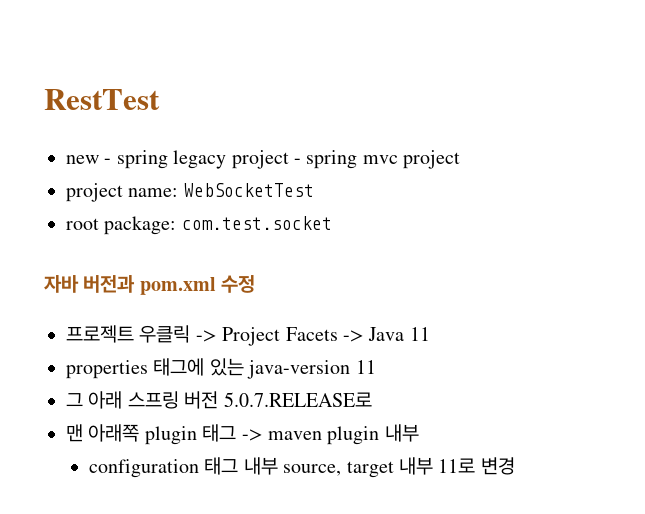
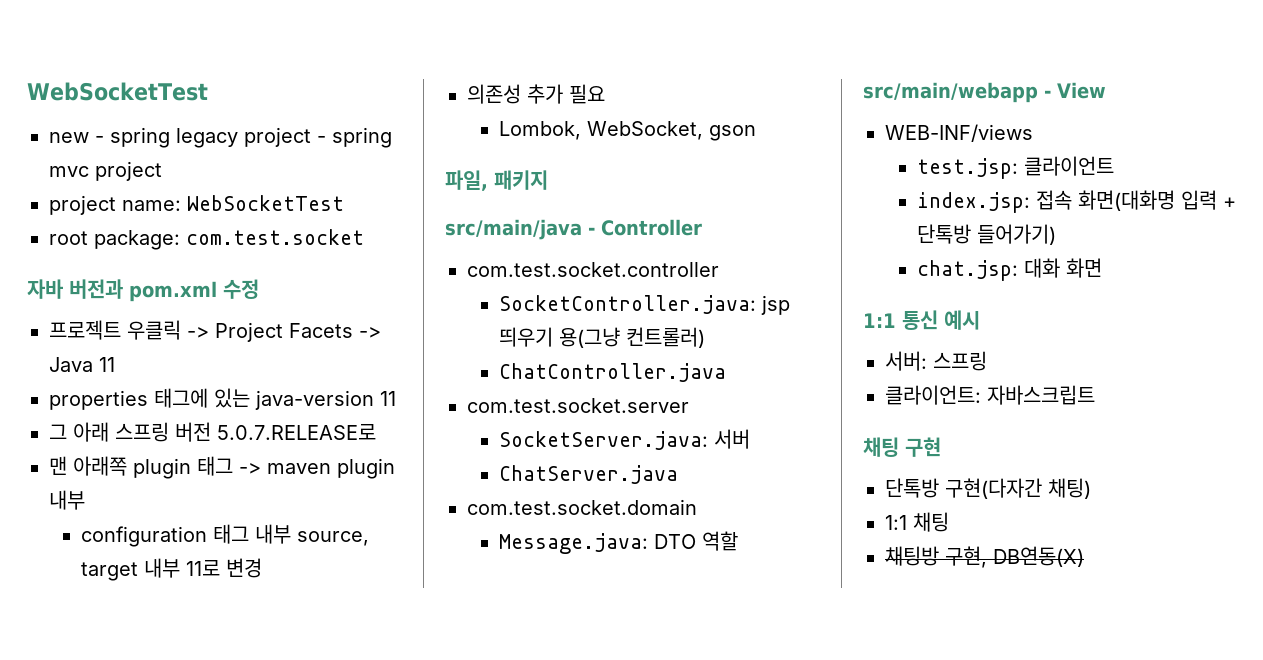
[44,89,160,110] RestTest -> [27,82,208,101] WebSocketTest
(515, 466) none -> [467,84,605,104] [498,121,756,141] [445,170,548,191] [445,219,702,240] [467,262,719,277] [498,295,790,315] [498,327,705,348] [498,363,726,382] [467,398,689,413] [498,429,750,450] [498,465,678,484] [467,499,697,515] [498,531,738,554] [863,82,1106,103] [885,124,1033,142] [916,156,1114,179] [916,190,1236,213] [916,224,1056,245] [916,258,1102,281] [863,310,980,330] [885,351,987,371] [885,385,1095,405] [863,437,941,457] [885,478,1091,499] [885,512,949,532] [885,546,1084,568] // 의존성 추가 필요 // Lombok, WebSocket, gson // 파일, 패키지 // src/main/java - Controller // com.test.socket.controller // SocketController.java: jsp 띄우기 용(그냥 컨트롤러) // ChatController.java // com.test.socket.server // SocketServer.java: 서버 // ChatServer.java // com.test.socket.domain // Message.java: DTO 역할 // src/main/webapp - View // WEB-INF/views // test.jsp: 클라이언트 // index.jsp: 접속 화면(대화명 입력 + 단톡방 들어가기) // chat.jsp: 대화 화면 // 1:1 통신 예시 // 서버: 스프링 // 클라이언트: 자바스크립트 // 채팅 구현 // 단톡방 구현(다자간 채팅) // 1:1 채팅 // 채팅방 구현, DB연동(X)

